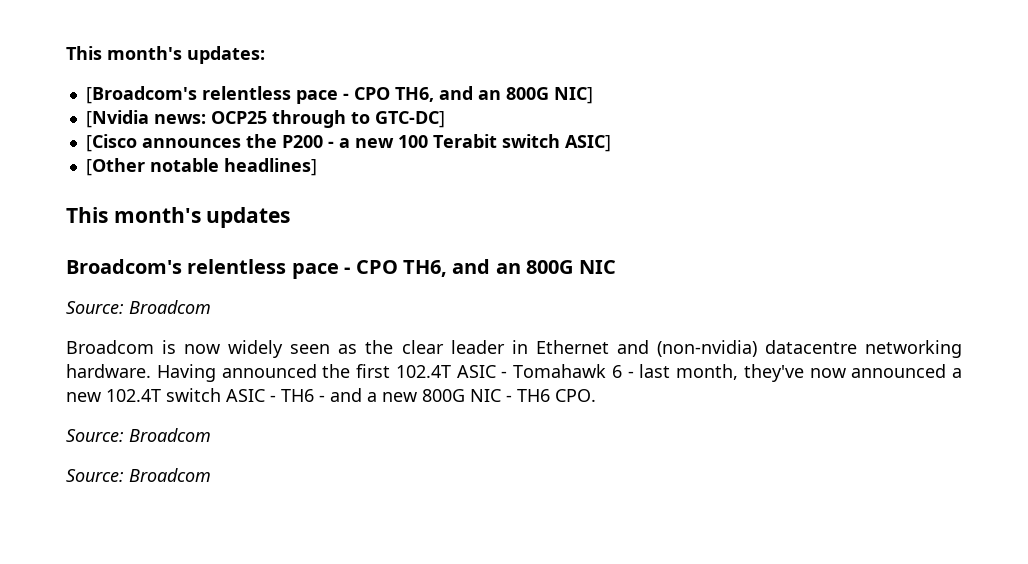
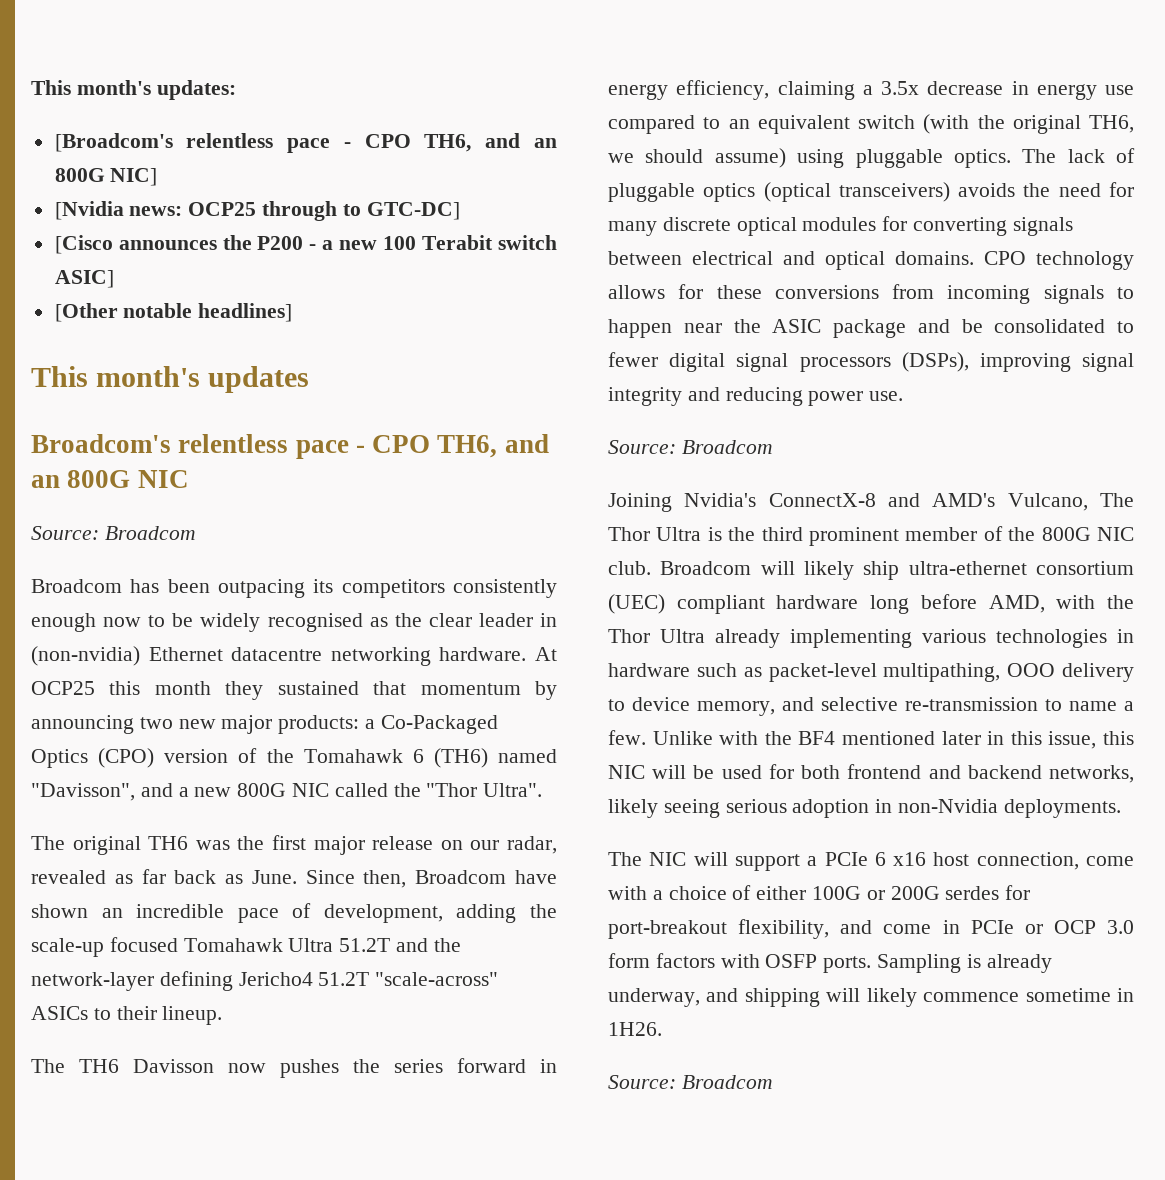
[162,340,331,358] is now widely seen -> [130,579,557,598] [31,613,363,632] has been outpacing its competitors consistently enough now to be widely recognised
[535,340,962,358] [66,364,962,382] [66,388,325,402] Ethernet and (non-nvidia) datacentre networking hardware. Having announced the first 102.4T ASIC - Tomahawk 6 - last month, they've now announced a new 102.4T switch ASIC - TH6 - -> [31,646,558,666] [31,681,557,700] [31,715,498,734] [31,748,557,768] [31,783,135,801] (non-nvidia) Ethernet datacentre networking hardware. At OCP25 this month they sustained that momentum by announcing two new major products: a Co-Packaged Optics (CPO) version of the Tomahawk 6 (TH6) named "Davisson",
[506,389,596,402] [66,428,211,442] - TH6 CPO. // Source: Broadcom -> [334,783,543,797] [31,835,558,855] [31,869,557,888] [31,903,557,923] [31,937,461,957] [31,971,499,991] [31,1006,223,1025] [31,1058,557,1078] [608,80,1134,100] [608,114,1134,134] [608,148,1135,168] [608,182,1134,202] [608,216,1073,236] [608,251,1134,270] [608,284,1134,304] [608,319,1134,338] [608,352,1134,372] [608,387,904,406] [608,440,773,454] [608,493,1134,512] [608,526,1134,546] [608,561,1134,580] [608,594,1134,614] [608,629,1134,648] [608,663,1134,682] [608,697,1134,716] [608,730,1134,749] [608,764,1134,783] [608,799,1121,818] [608,852,1134,871] [608,885,1031,900] [608,919,1134,939] [608,953,1052,973] [608,988,1134,1007] [608,1022,662,1036] called the "Thor Ultra". // The original TH6 was the first major release on our radar, revealed as far back as June. Since then, Broadcom have shown an incredible pace of development, adding the scale-up focused Tomahawk Ultra 51.2T and the network-layer defining Jericho4 51.2T "scale-across" ASICs to their lineup. // The TH6 Davisson now pushes the series forward in energy efficiency, claiming a 3.5x decrease in energy use compared to an equivalent switch (with the original TH6, we should assume) using pluggable optics. The lack of pluggable optics (optical transceivers) avoids the need for many discrete optical modules for converting signals between electrical and optical domains. CPO technology allows for these conversions from incoming signals to happen near the ASIC package and be consolidated to fewer digital signal processors (DSPs), improving signal integrity and reducing power use. // Source: Broadcom // Joining Nvidia's ConnectX-8 and AMD's Vulcano, The Thor Ultra is the third prominent member of the 800G NIC club. Broadcom will likely ship ultra-ethernet consortium (UEC) compliant hardware long before AMD, with the Thor Ultra already implementing various technologies in hardware such as packet-level multipathing, OOO delivery to device memory, and selective re-transmission to name a few. Unlike with the BF4 mentioned later in this issue, this NIC will be used for both frontend and backend networks, likely seeing serious adoption in non-Nvidia deployments. // The NIC will support a PCIe 6 x16 host connection, come with a choice of either 100G or 200G serdes for port-breakout flexibility, and come in PCIe or OCP 3.0 form factors with OSFP ports. Sampling is already underway, and shipping will likely commence sometime in 1H26.

